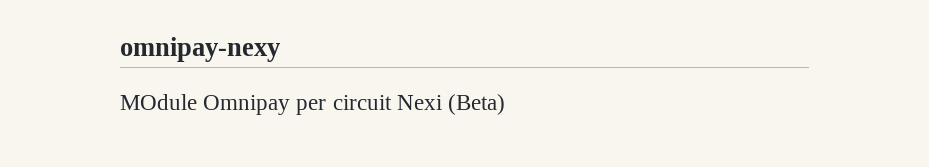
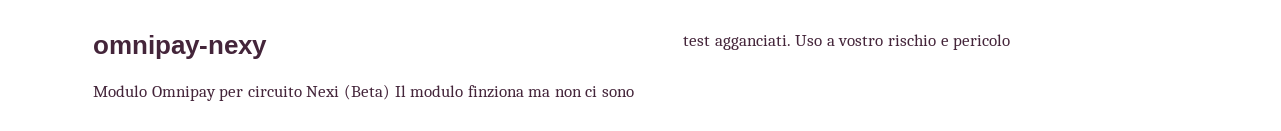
[120,94,197,110] MOdule -> [93,85,147,97] Modulo
[332,95,392,110] circuit -> [247,86,302,97] circuito
(506, 104) none -> [394,85,635,98] [683,34,1011,50] Il modulo finziona ma non ci sono test agganciati. Uso a vostro rischio e pericolo

